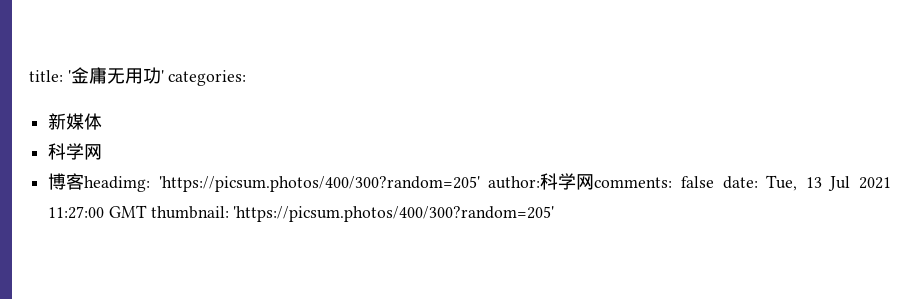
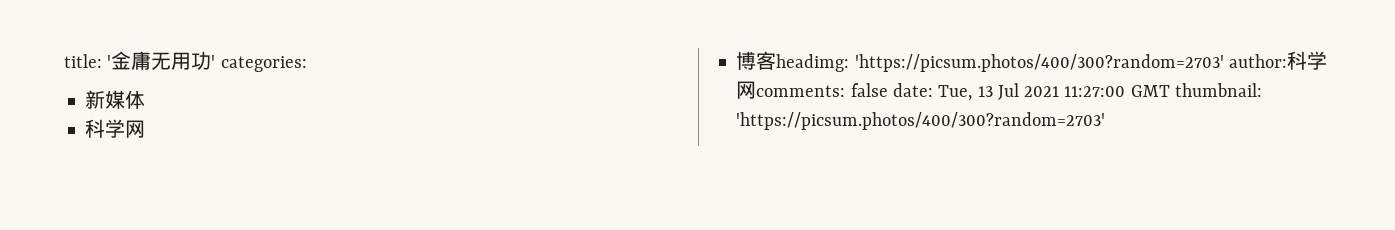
[158,176,480,192] 'https://picsum.photos/400/300?random=205' -> [854,54,1224,72] 'https://picsum.photos/400/300?random=2703'
[233,206,555,222] 'https://picsum.photos/400/300?random=205' -> [736,112,1106,130] 'https://picsum.photos/400/300?random=2703'

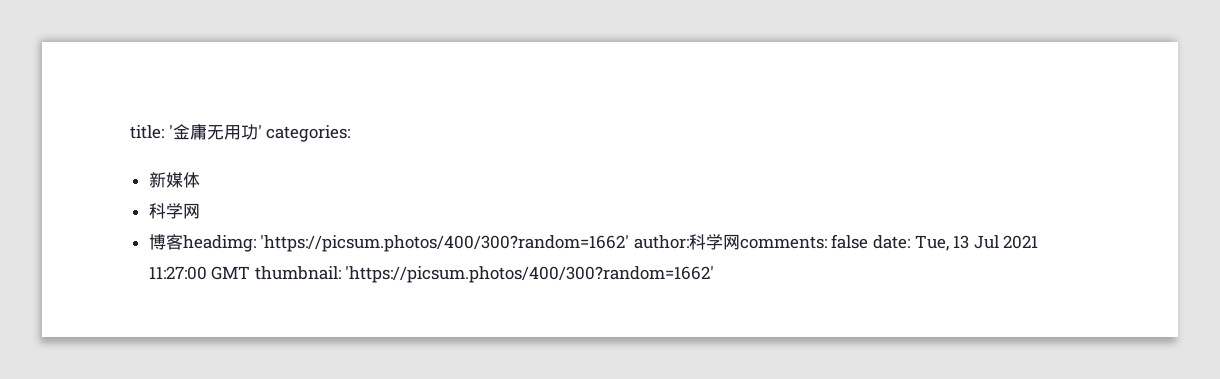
[854,54,1224,72] 'https://picsum.photos/400/300?random=2703' -> [260,235,630,252] 'https://picsum.photos/400/300?random=1662'
[736,112,1106,130] 'https://picsum.photos/400/300?random=2703' -> [345,266,715,283] 'https://picsum.photos/400/300?random=1662'

